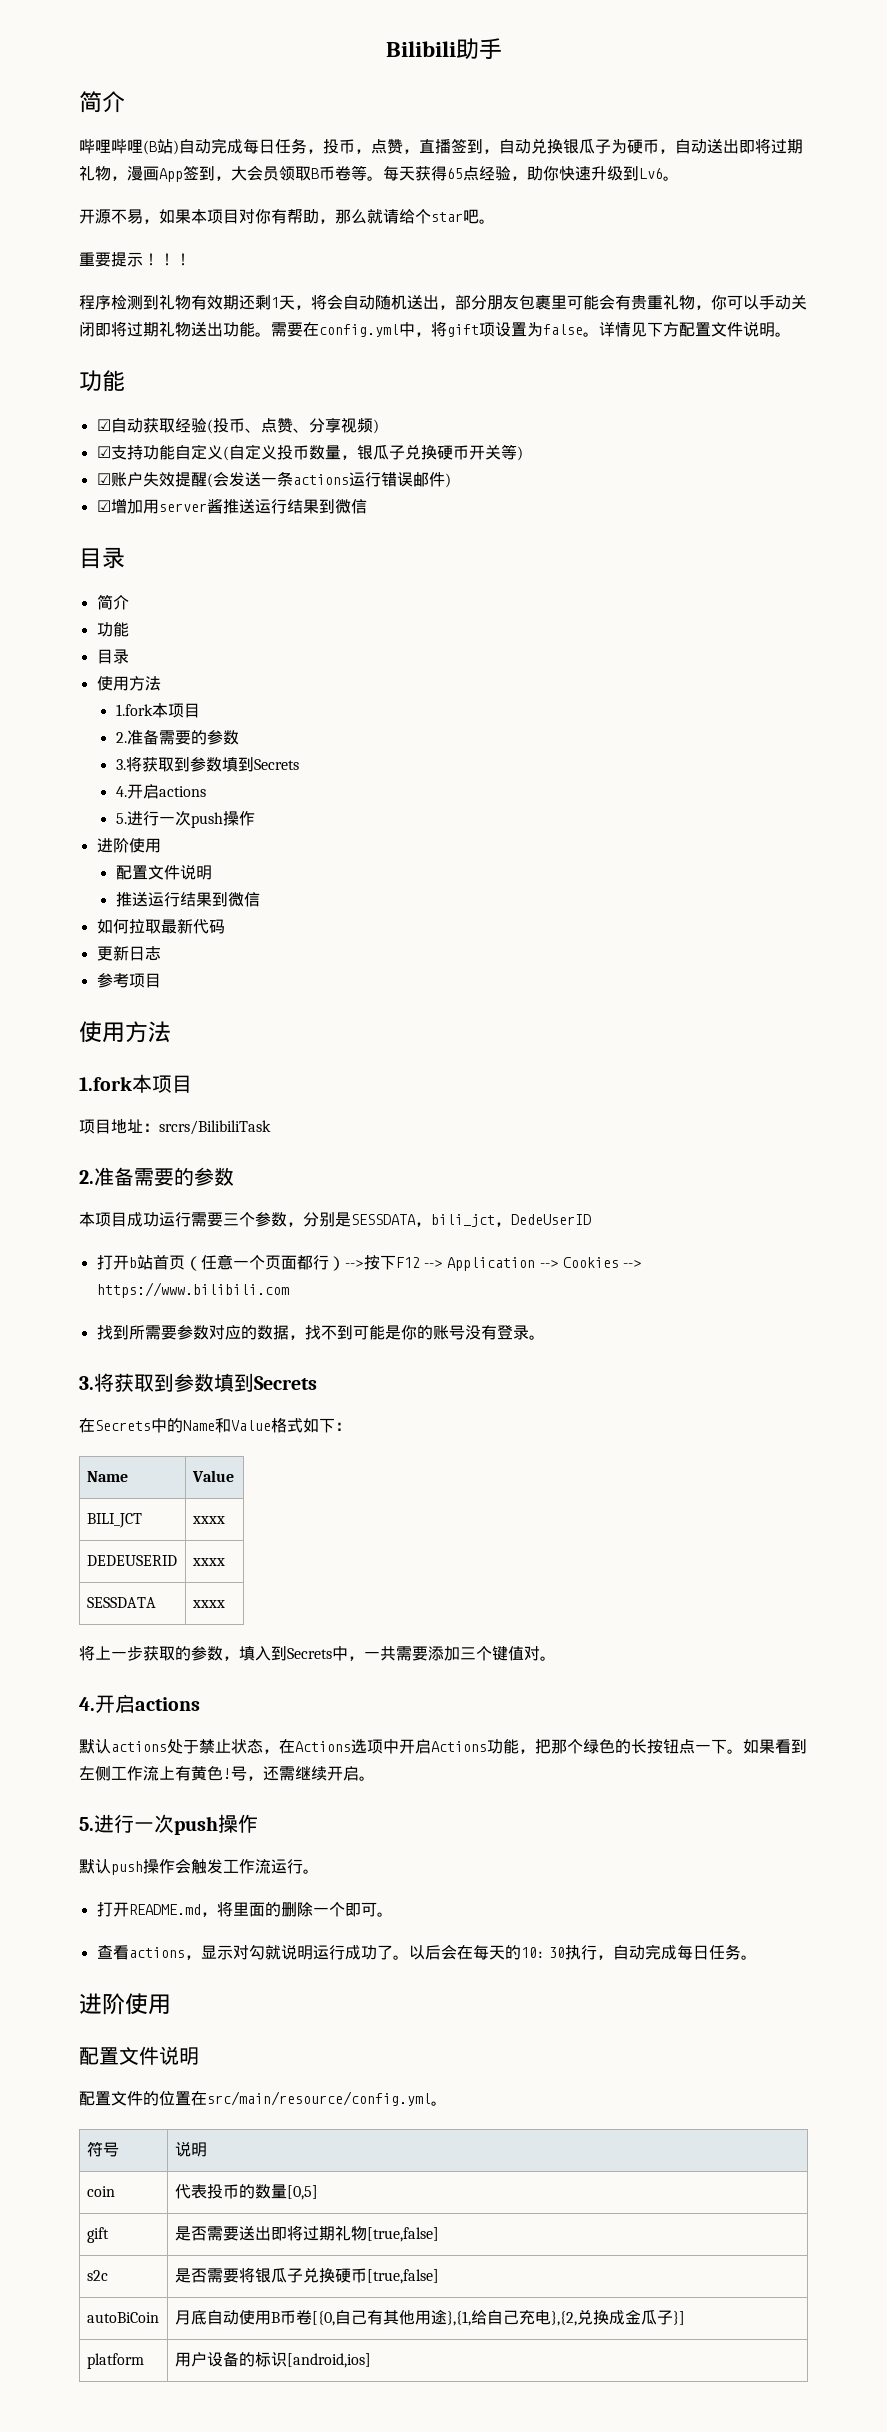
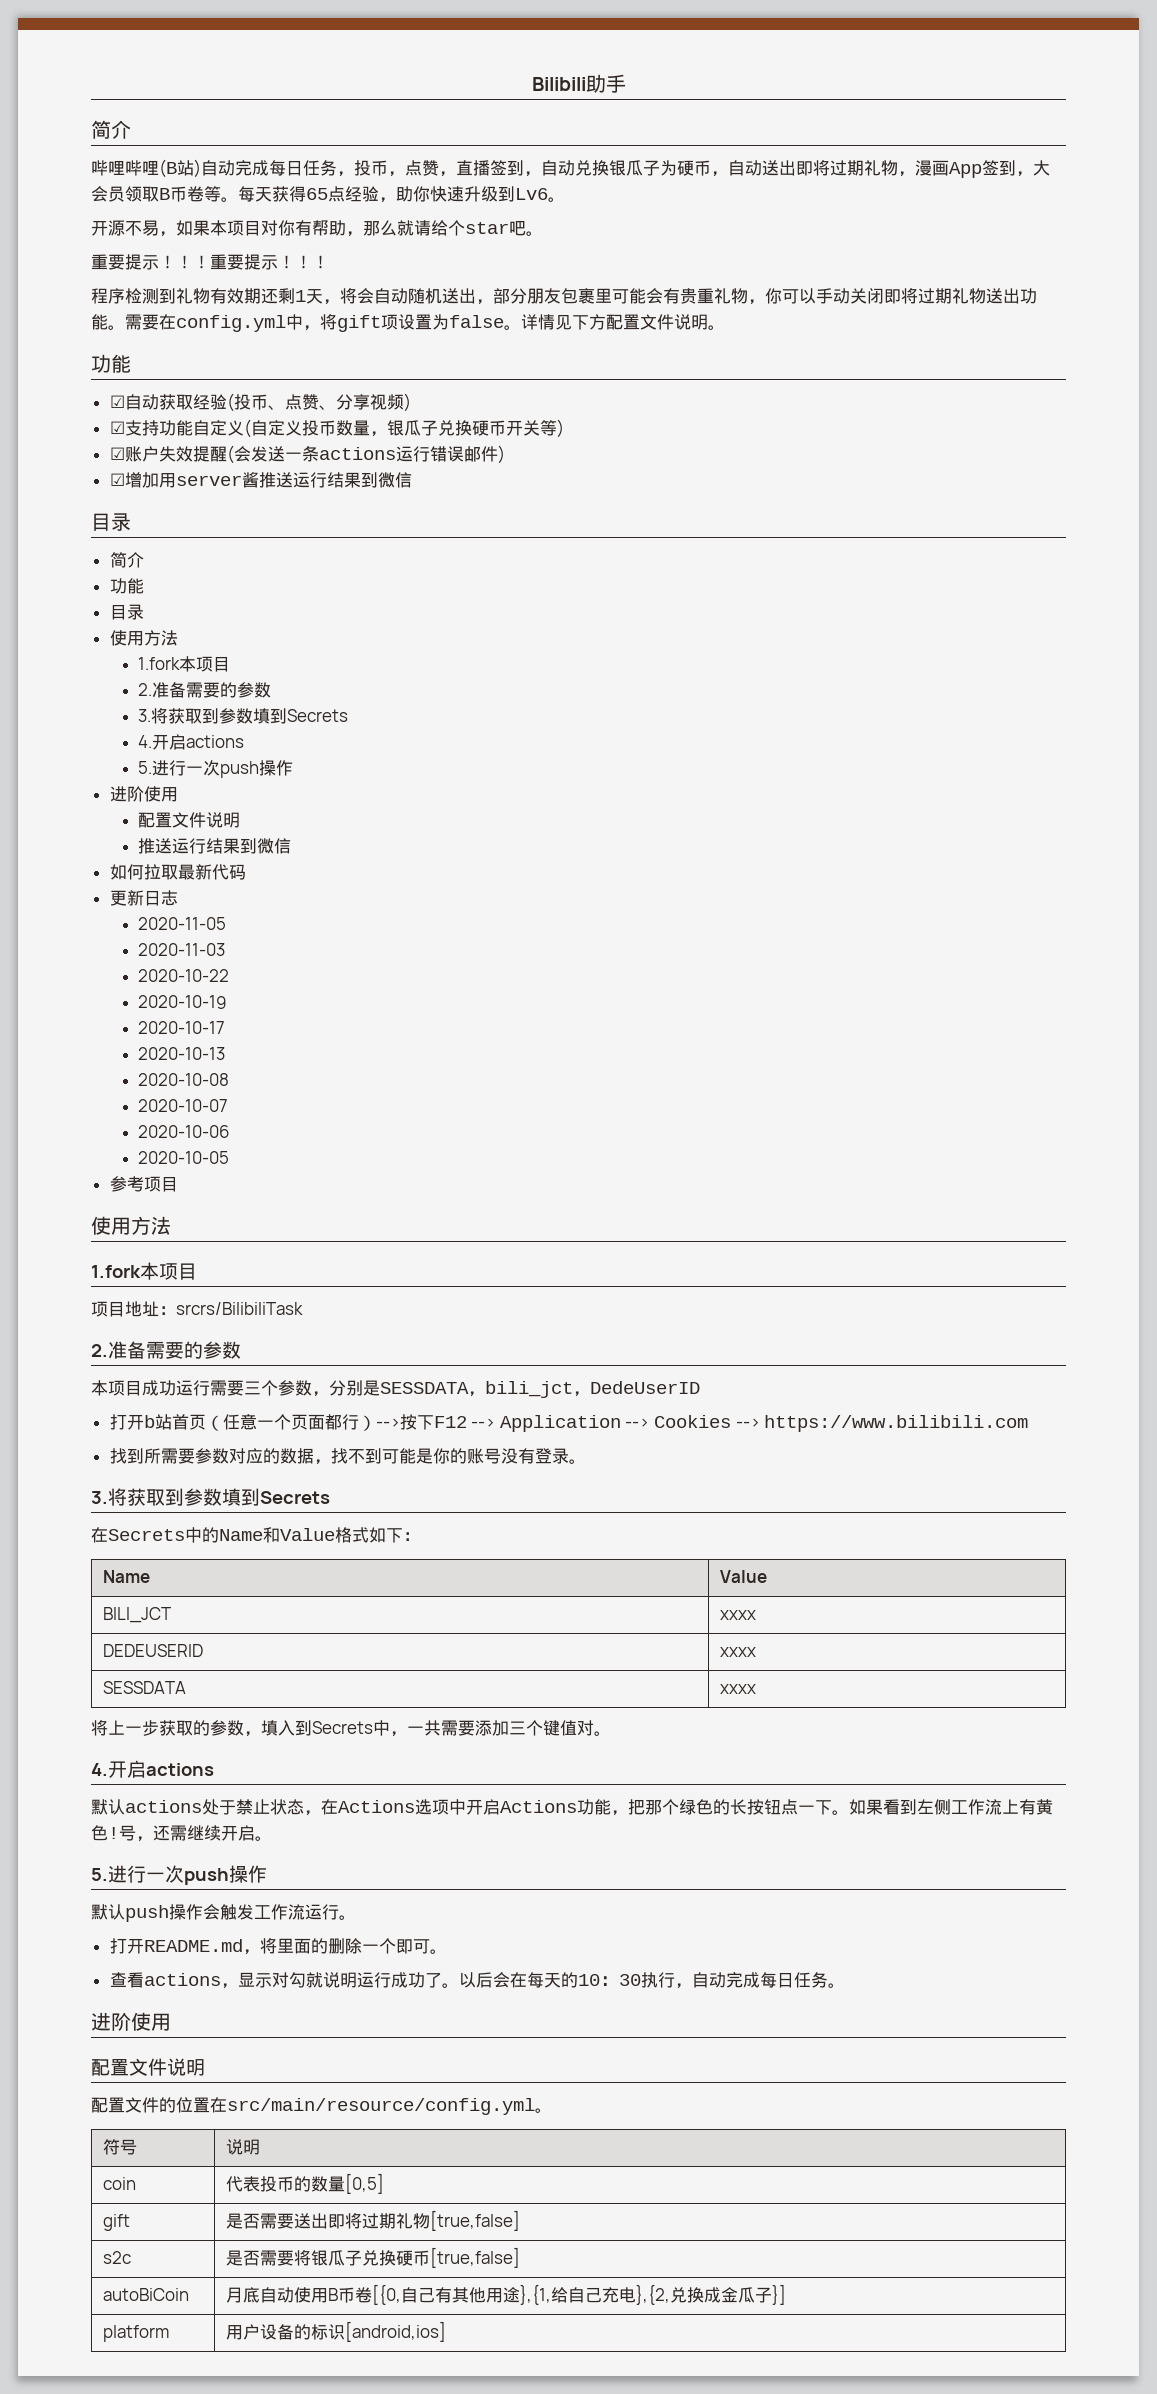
(191, 259) none -> [210,254,329,270] 重要提示！！！
(161, 953) none -> [138,917,227,930] [138,943,226,956] [138,969,230,982] [138,995,228,1009] [138,1021,226,1034] [138,1047,226,1060] [138,1073,230,1086] [138,1099,229,1112] [138,1125,231,1138] [138,1151,230,1164] // 2020-11-05 // 2020-11-03 // 2020-10-22 // 2020-10-19 // 2020-10-17 // 2020-10-13 // 2020-10-08 // 2020-10-07 // 2020-10-06 // 2020-10-05

